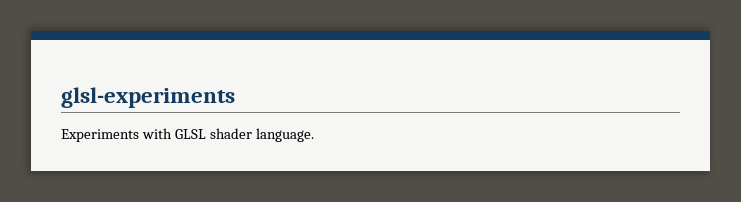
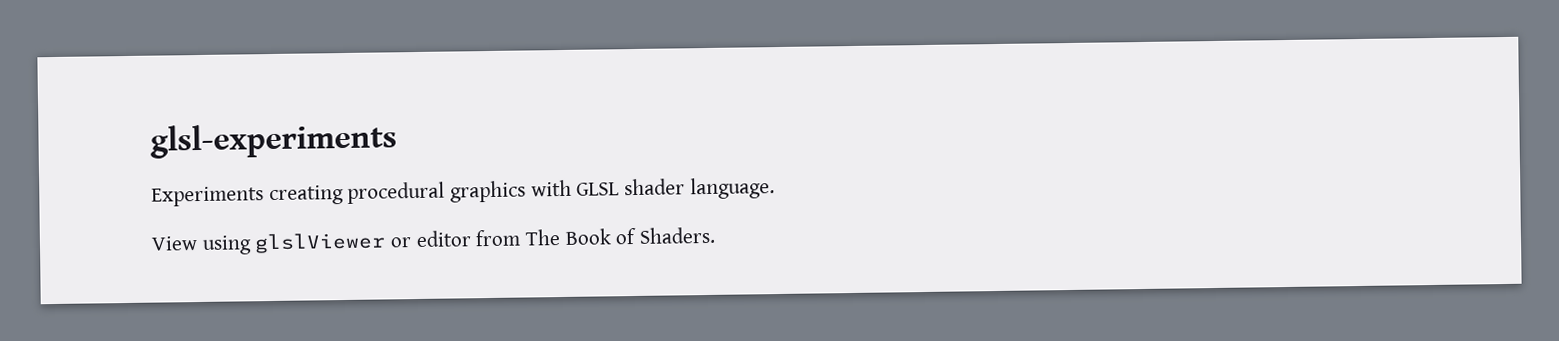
(139, 135) none -> [268,180,527,206] creating procedural graphics
(314, 135) none -> [151,226,716,255] // View using glslViewer or editor from The Book of Shaders.

